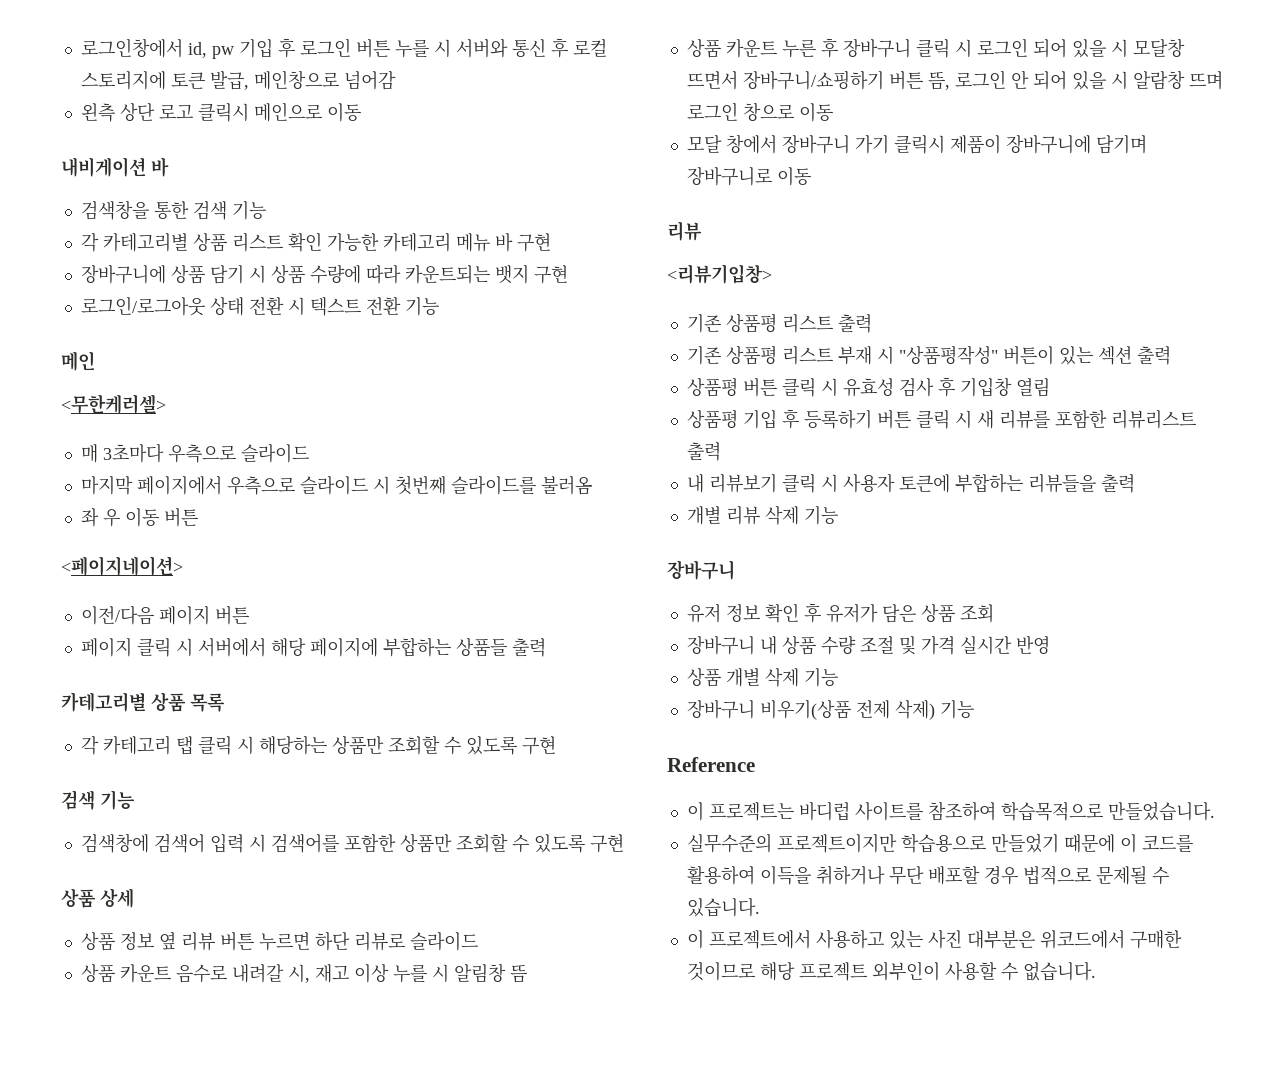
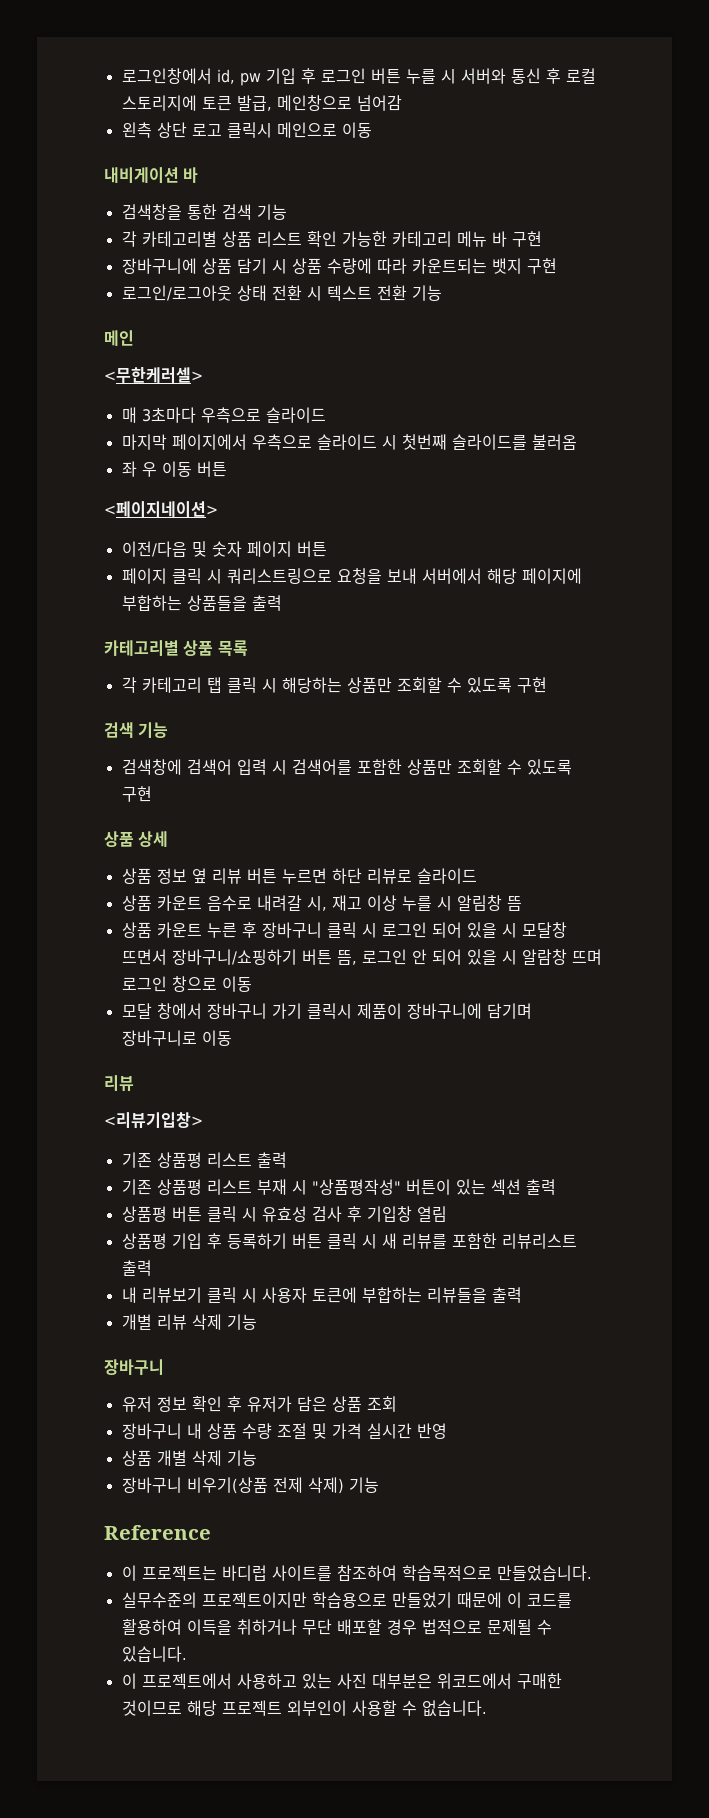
(154, 615) none -> [191,541,242,557] 및 숫자
(193, 647) none -> [226,568,417,584] 쿼리스트링으로 요청을 보내
[455,638,507,657] 상품들 -> [186,595,247,611] 상품들을

